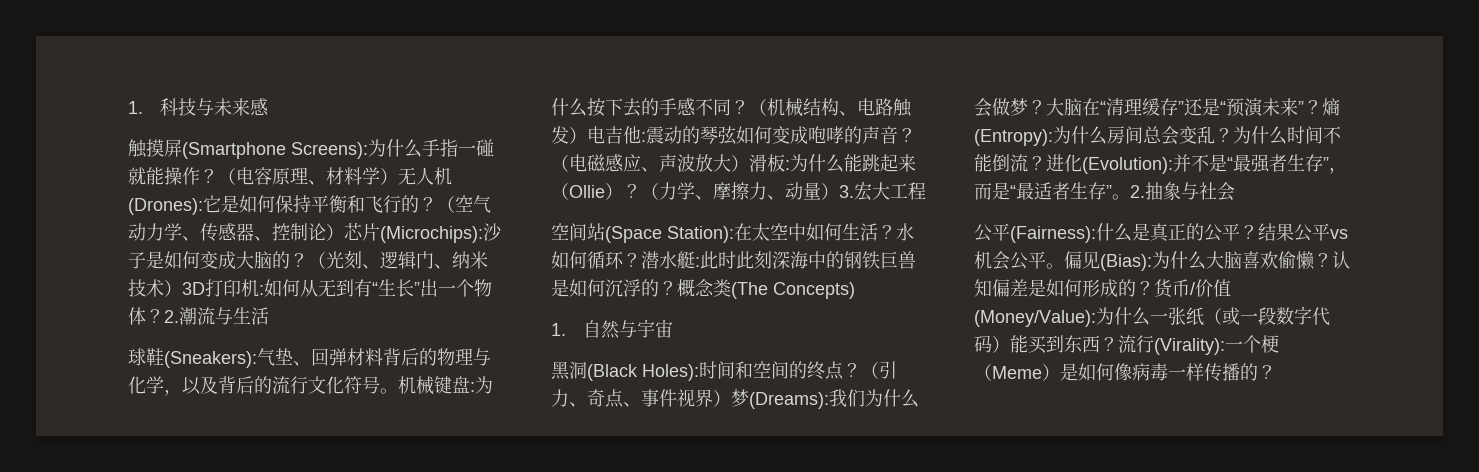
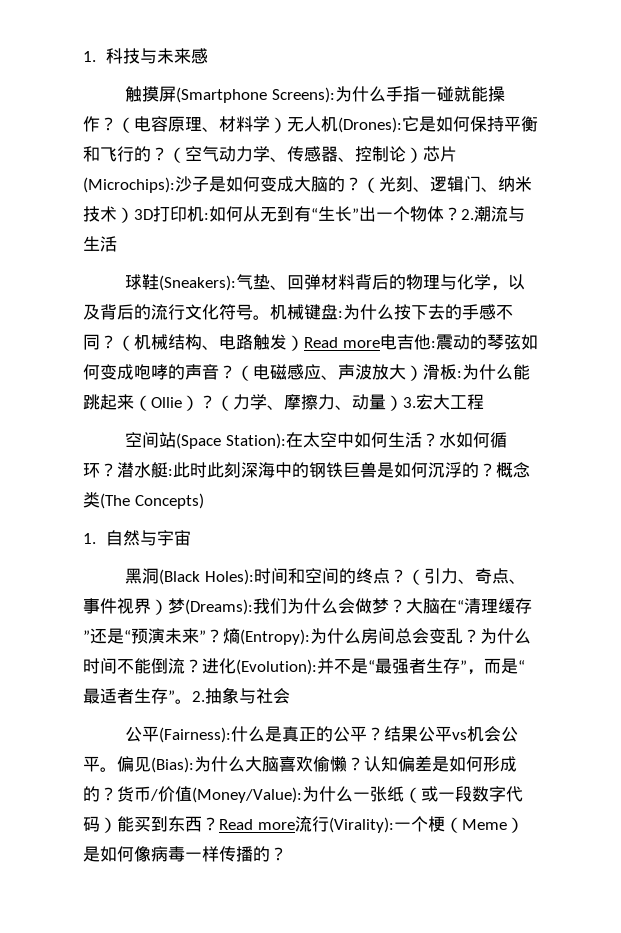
(587, 135) none -> [304,337,380,348] Read more
(1118, 344) none -> [219,819,295,830] Read more

